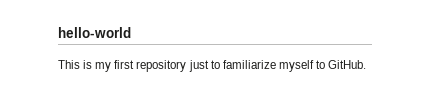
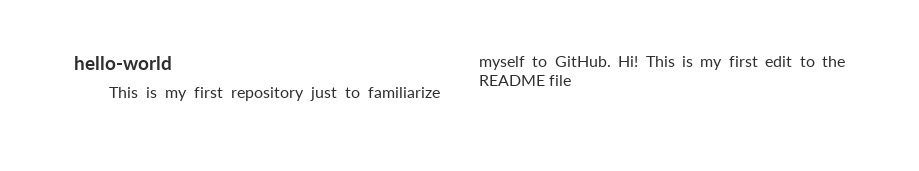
(367, 64) none -> [618,56,845,70] [479,75,572,86] Hi! This is my first edit to the README file

